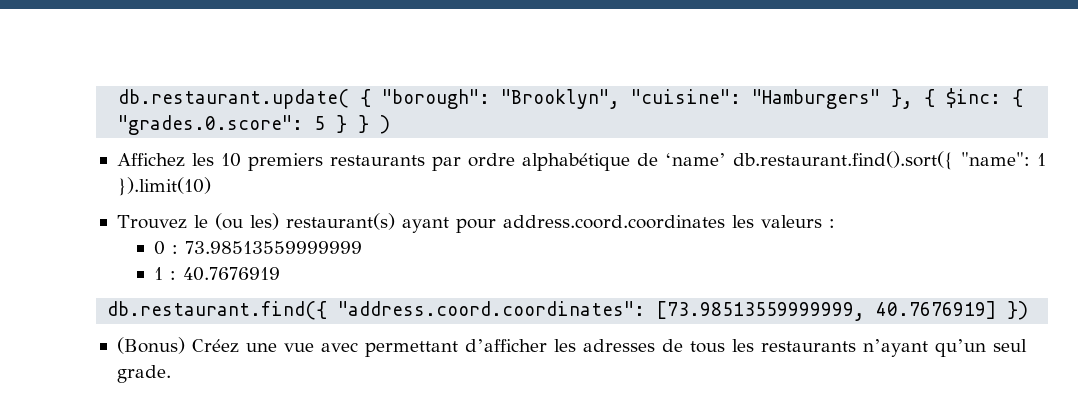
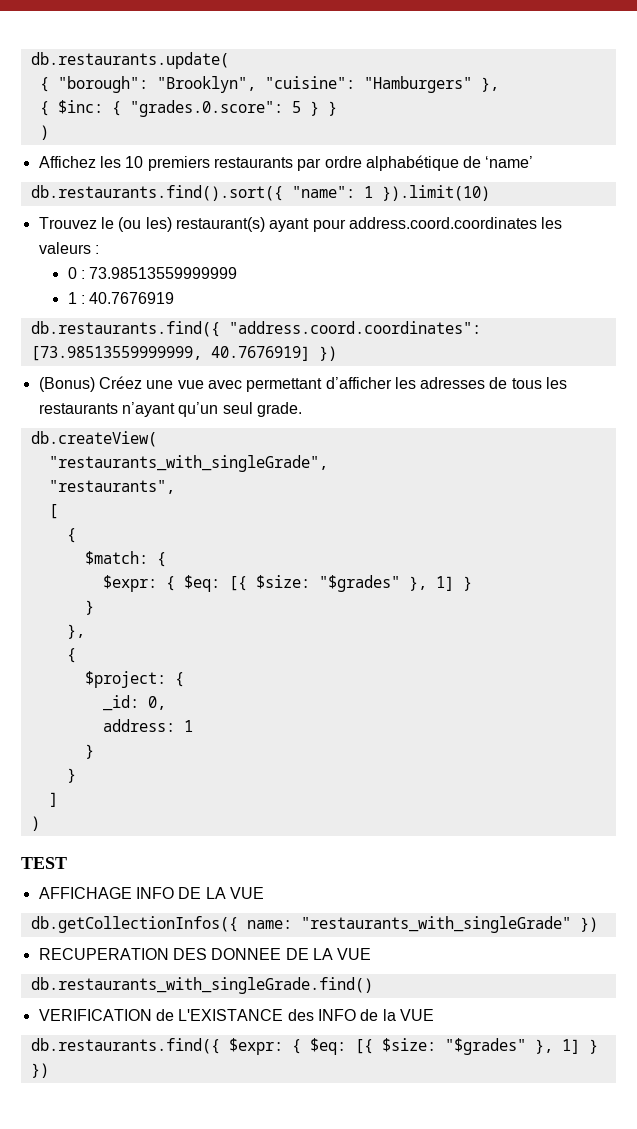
[118,89,350,109] db.restaurant.update( -> [30,52,229,69] db.restaurants.update( //
(914, 99) none -> (499, 84) //
(370, 124) none -> (337, 108) //
[732,151,954,170] db.restaurant.find().sort({ -> [30,185,283,201] // db.restaurants.find().sort({
[107,301,328,320] db.restaurant.find({ -> [30,321,220,337] db.restaurants.find({
(171, 374) none -> [30,431,157,447] [48,455,328,472] [48,480,175,494] [48,504,58,519] [66,528,76,543] [84,551,166,567] [102,575,472,592] [84,600,94,615] [66,624,85,639] [66,648,76,663] [84,671,184,688] [102,695,166,711] [102,719,193,732] [84,744,94,759] [66,768,76,783] [48,792,58,807] [30,816,40,831] [21,857,67,869] [38,887,264,899] [30,916,598,933] [38,948,372,960] [30,977,373,994] [38,1009,434,1021] [30,1038,598,1055] [30,1063,49,1078] // db.createView( // "restaurants_with_singleGrade", // "restaurants", // [ // { // $match: { // $expr: { $eq: [{ $size: "$grades" }, 1] } // } // }, // { // $project: { // _id: 0, // address: 1 // } // } // ] // ) // TEST // AFFICHAGE INFO DE LA VUE // db.getCollectionInfos({ name: "restaurants_with_singleGrade" }) // RECUPERATION DES DONNEE DE LA VUE // db.restaurants_with_singleGrade.find() // VERIFICATION de L'EXISTANCE des INFO de la VUE // db.restaurants.find({ $expr: { $eq: [{ $size: "$grades" }, 1] } })

